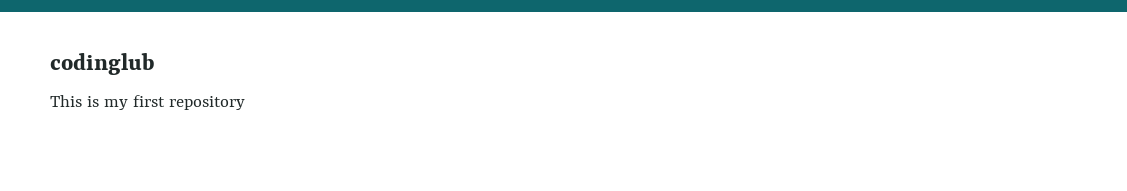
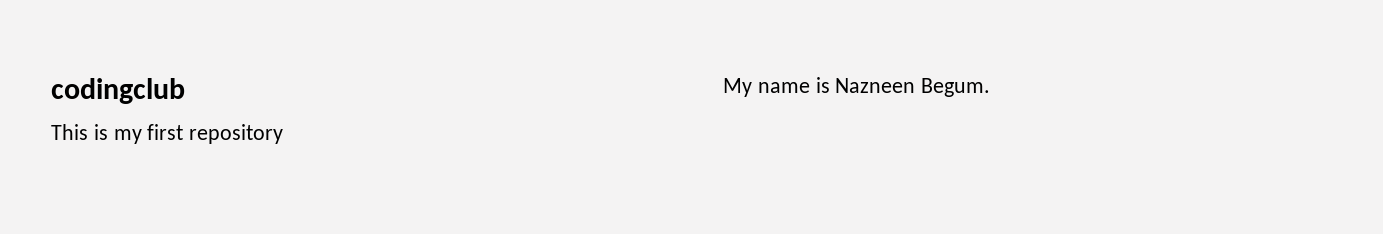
[50,53,155,75] codinglub -> [51,78,185,104] codingclub
(245, 103) none -> [723,77,991,97] // My name is Nazneen Begum.

